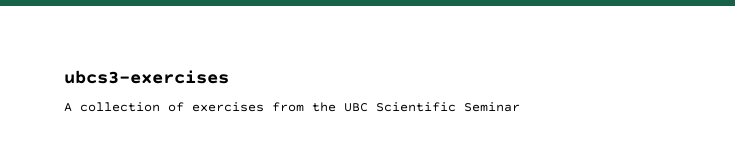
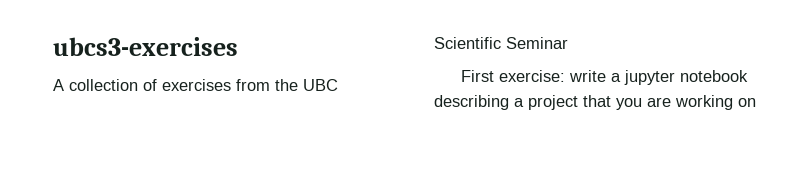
(520, 107) none -> [461,70,749,85] [434,95,756,110] // First exercise: write a jupyter notebook describing a project that you are working on

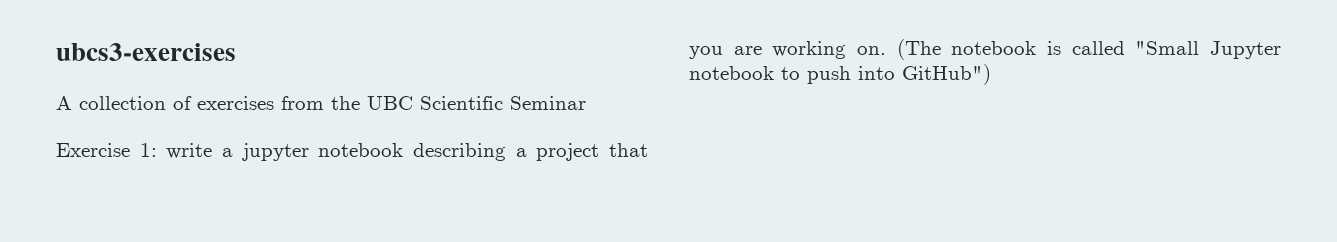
[461,70,566,82] First exercise: -> [56,143,157,157] Exercise 1:
[738,98,756,107] on -> [857,39,1281,60] [689,64,991,85] on. (The notebook is called "Small Jupyter notebook to push into GitHub")

